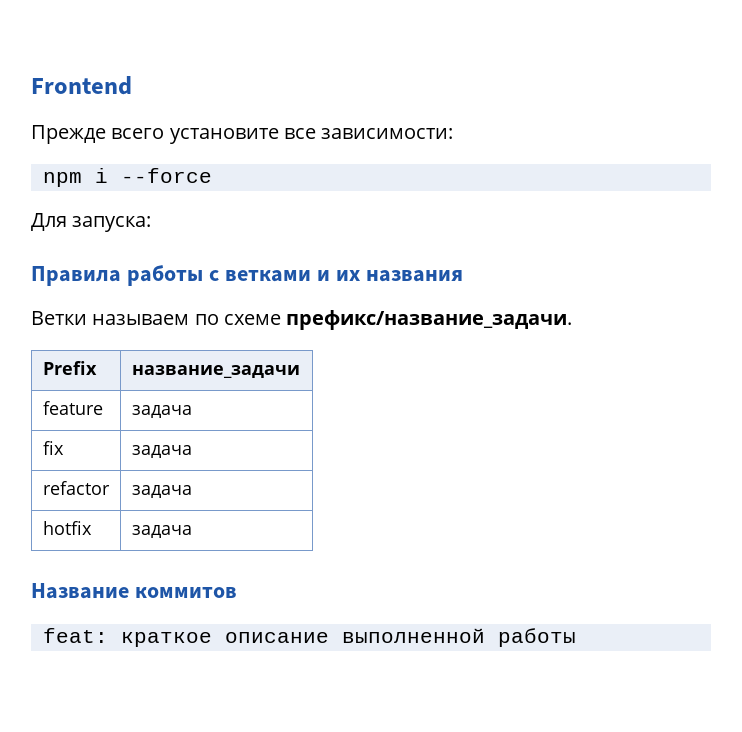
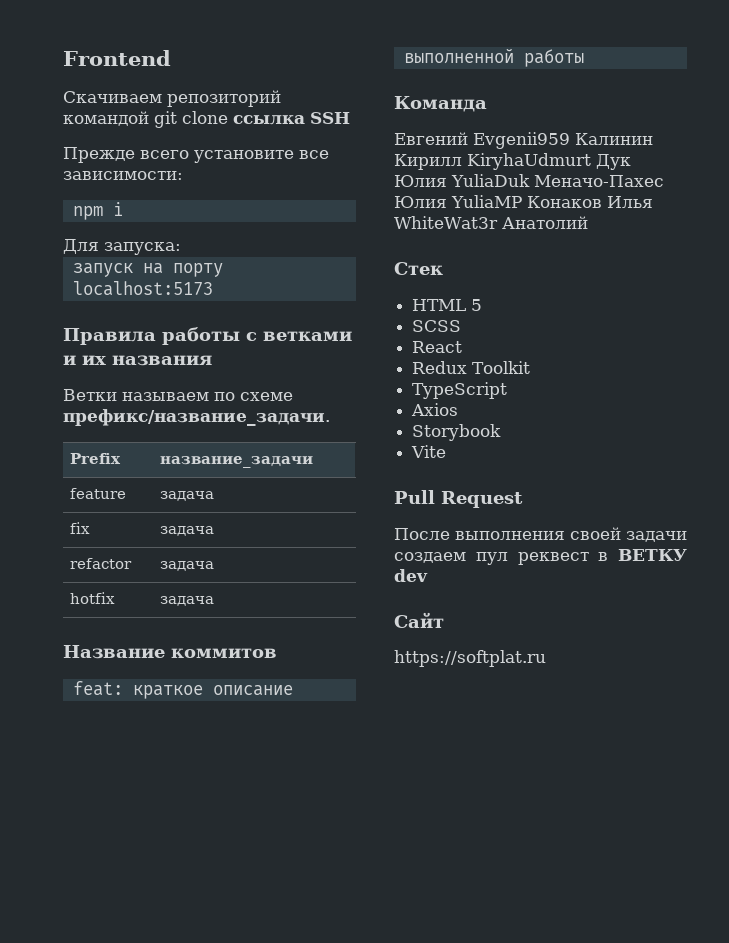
(132, 85) none -> [63,90,281,107] [63,111,350,128] // Скачиваем репозиторий командой git clone ссылка SSH
[120,168,212,183] --force -> (123, 209) none
(152, 224) none -> [72,263,223,277] [72,281,213,296] // запуск на порту localhost:5173
(576, 637) none -> [394,96,487,112] [394,132,653,149] [394,153,631,170] [394,174,664,187] [394,195,653,208] [394,216,588,229] [394,262,443,275] [412,299,483,311] [412,320,462,332] [412,341,463,353] [412,361,531,374] [412,382,508,399] [411,403,459,416] [412,424,502,441] [411,445,447,458] [394,490,523,508] [394,527,687,542] [394,549,687,565] [394,569,428,582] [394,612,444,628] [394,650,546,667] // Команда // Евгений Evgenii959 Калинин Кирилл KiryhaUdmurt Дук Юлия YuliaDuk Меначо-Пахес Юлия YuliaMP Конаков Илья WhiteWat3r Анатолий // Стек // HTML 5 // SCSS // React // Redux Toolkit // TypeScript // Axios // Storybook // Vite // Pull Request // После выполнения своей задачи создаем пул реквест в ВЕТКУ dev // Сайт // https://softplat.ru

